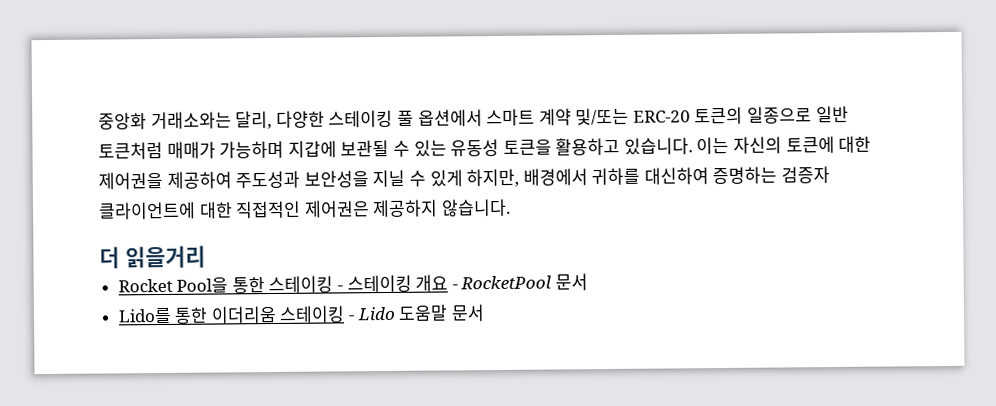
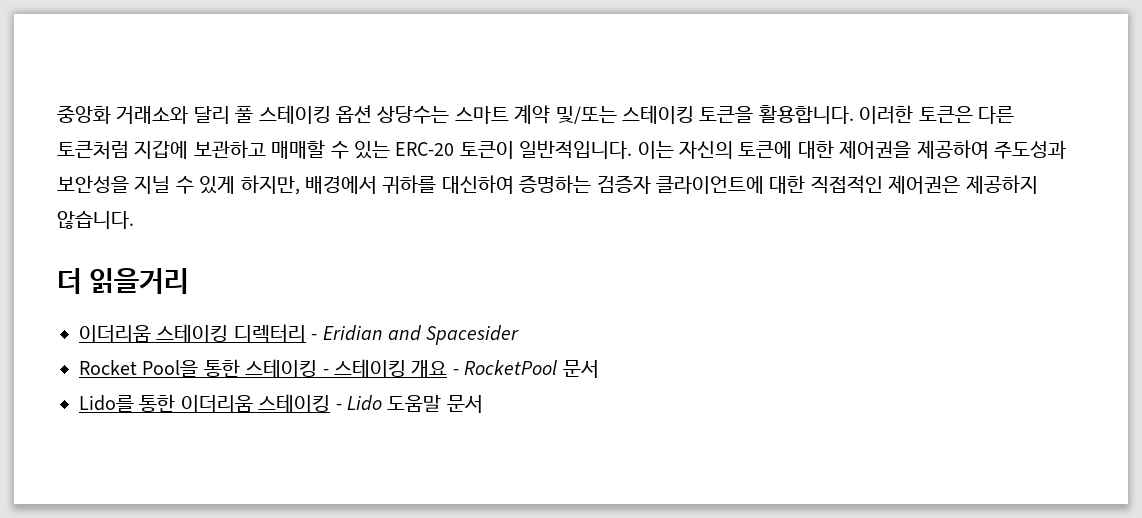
[150,105,849,130] [98,137,693,160] 거래소와는 달리, 다양한 스테이킹 풀 옵션에서 스마트 계약 및/또는 ERC-20 토큰의 일종으로 일반 토큰처럼 매매가 가능하며 지갑에 보관될 수 있는 유동성 토큰을 활용하고 있습니다. -> [116,105,1014,124] [57,140,633,159] 거래소와 달리 풀 스테이킹 옵션 상당수는 스마트 계약 및/또는 스테이킹 토큰을 활용합니다. 이러한 토큰은 다른 토큰처럼 지갑에 보관하고 매매할 수 있는 ERC-20 토큰이 일반적입니다.
(206, 257) none -> [79,324,520,345] // 이더리움 스테이킹 디렉터리 - Eridian and Spacesider

